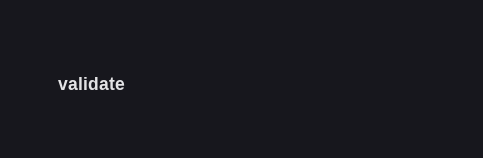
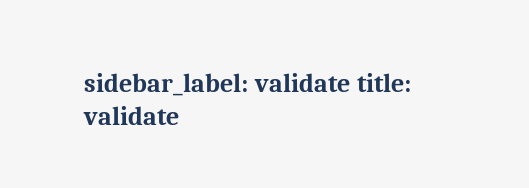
(58, 83) none -> [84,73,412,96] sidebar_label: validate title:

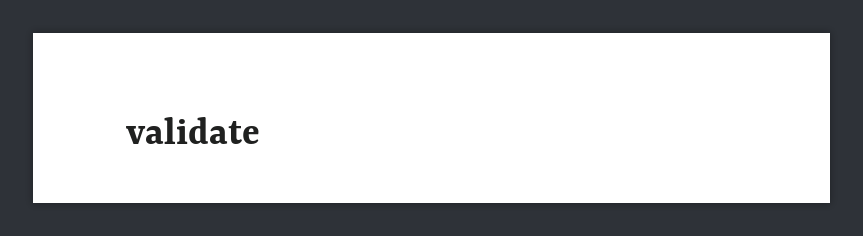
[84,73,412,96] sidebar_label: validate title: -> (126, 130) none

